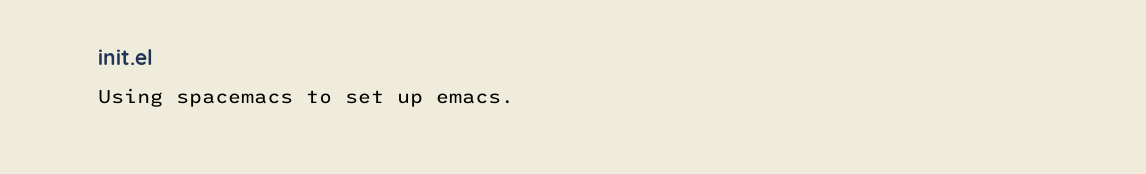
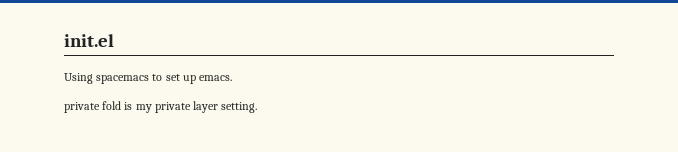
(514, 98) none -> [64,101,258,113] // private fold is my private layer setting.

